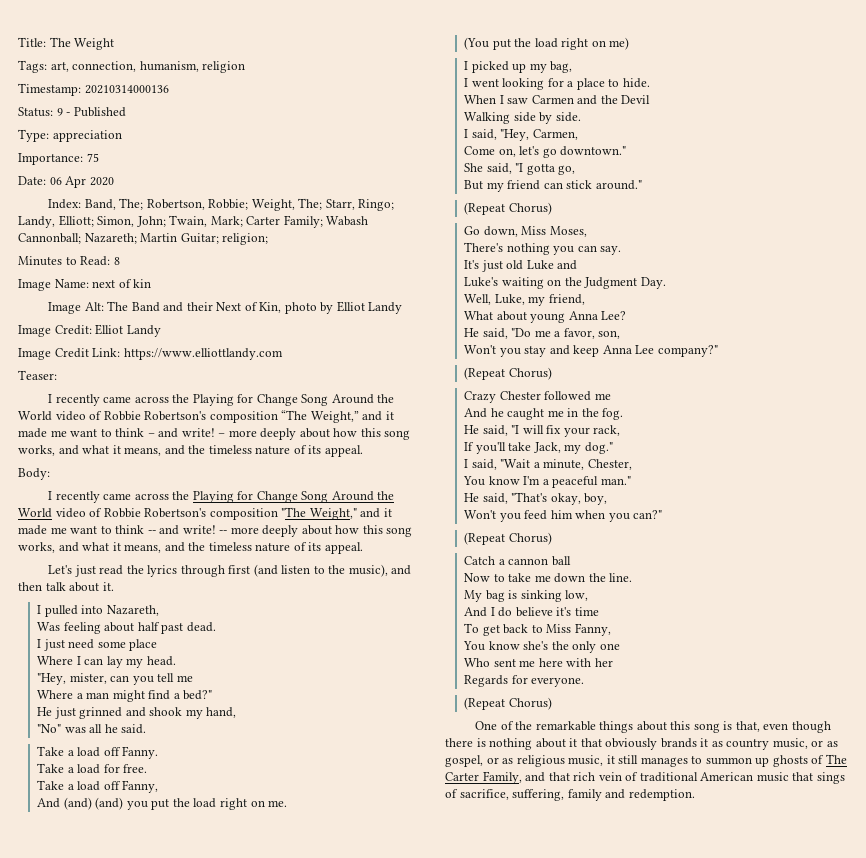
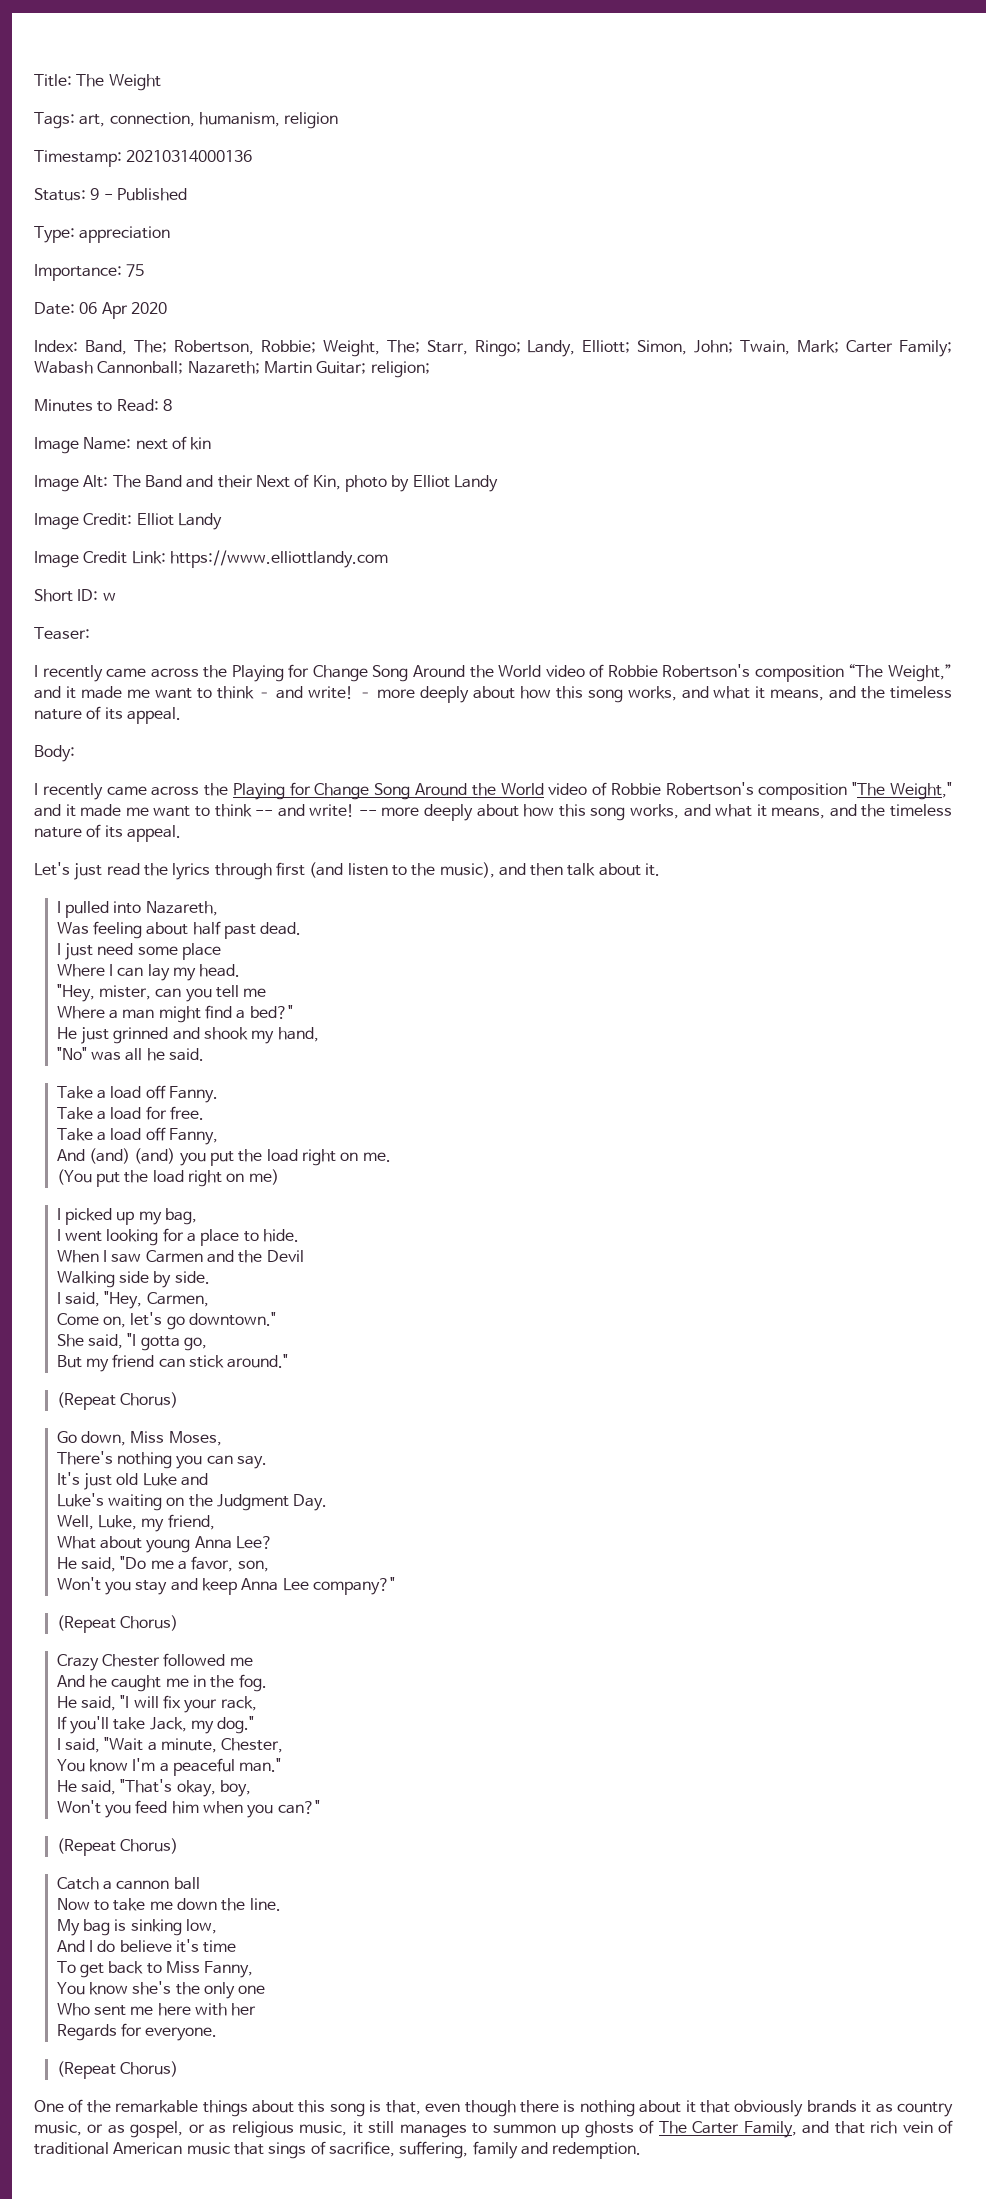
(283, 354) none -> [34,589,116,602] // Short ID: w

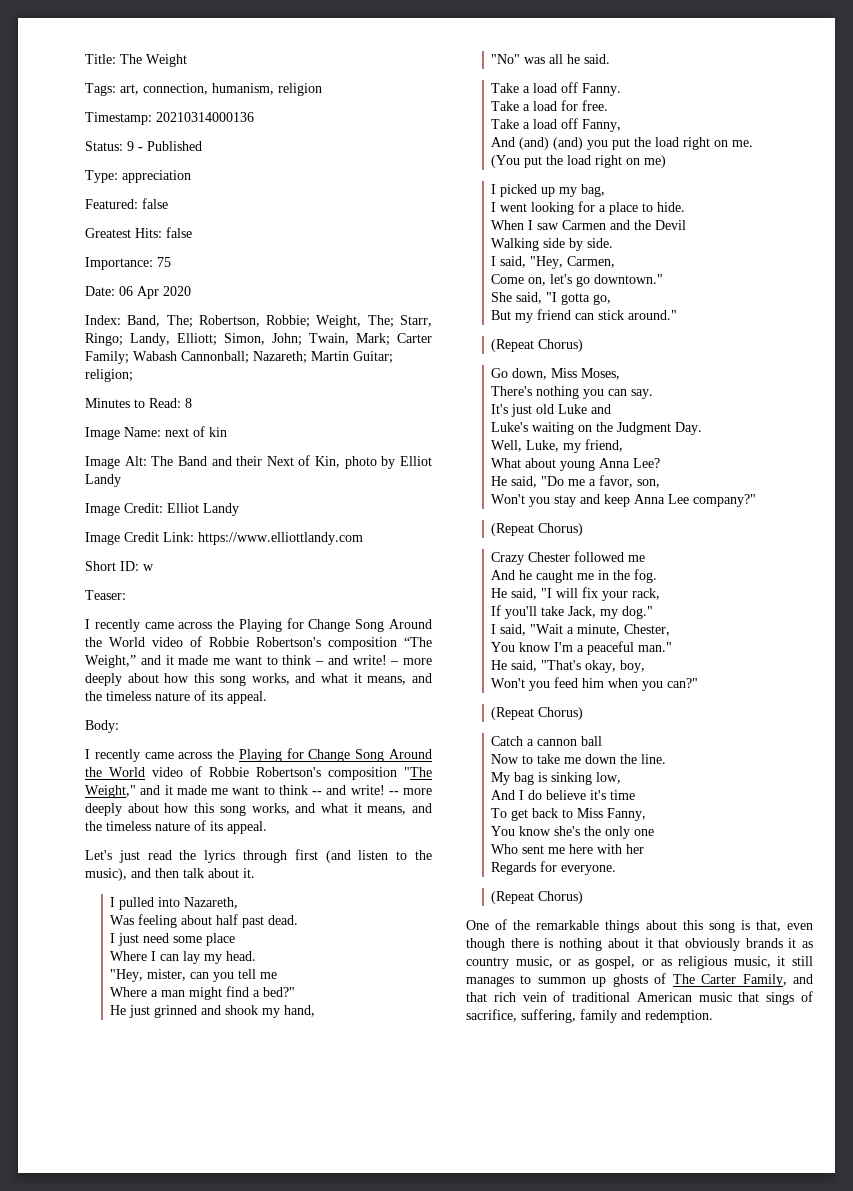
(171, 234) none -> [85,198,168,209] [85,227,192,238] // Featured: false // Greatest Hits: false

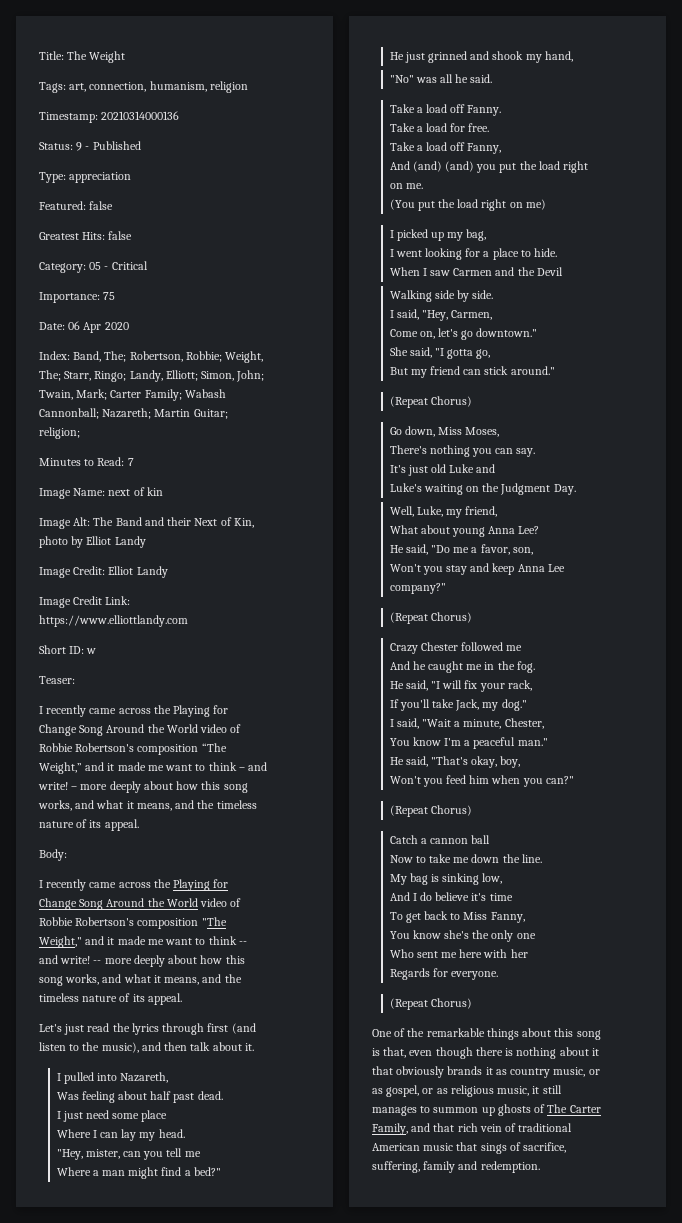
(192, 232) none -> [39,261,148,273] // Category: 05 - Critical
[185,398,192,408] 8 -> [127,458,134,466] 7

